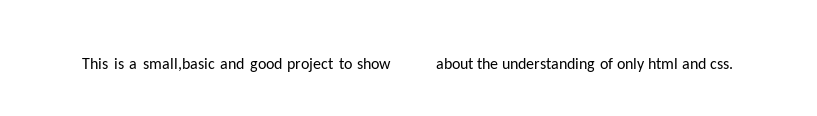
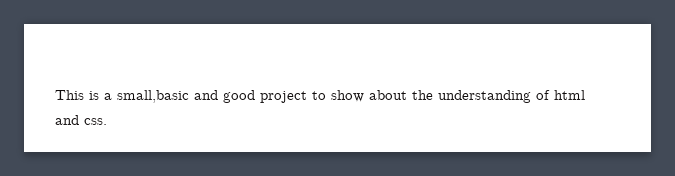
[616,58,645,72] only -> (550, 95) none

